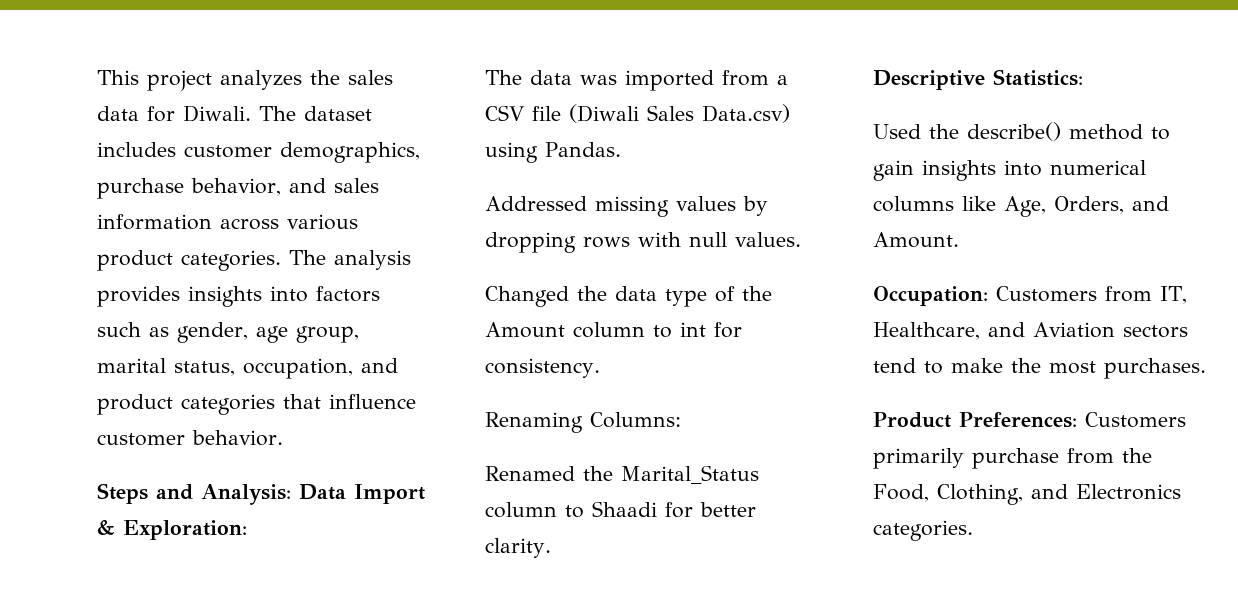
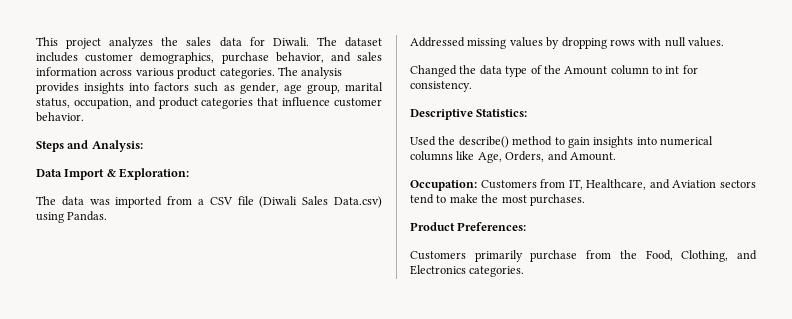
(291, 494) none -> (143, 146) //
[485,412,681,433] [485,465,759,484] [485,501,756,518] [485,538,551,558] // Renaming Columns: // Renamed the Marital_Status column to Shaadi for better clarity. -> (472, 86) none
(1077, 420) none -> (527, 226) //

